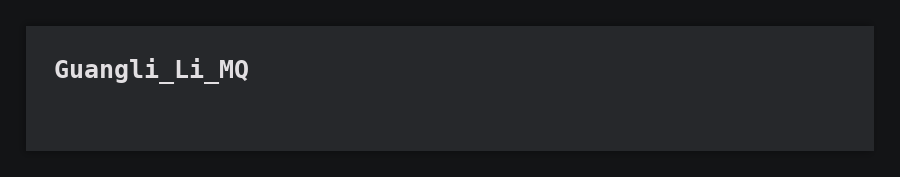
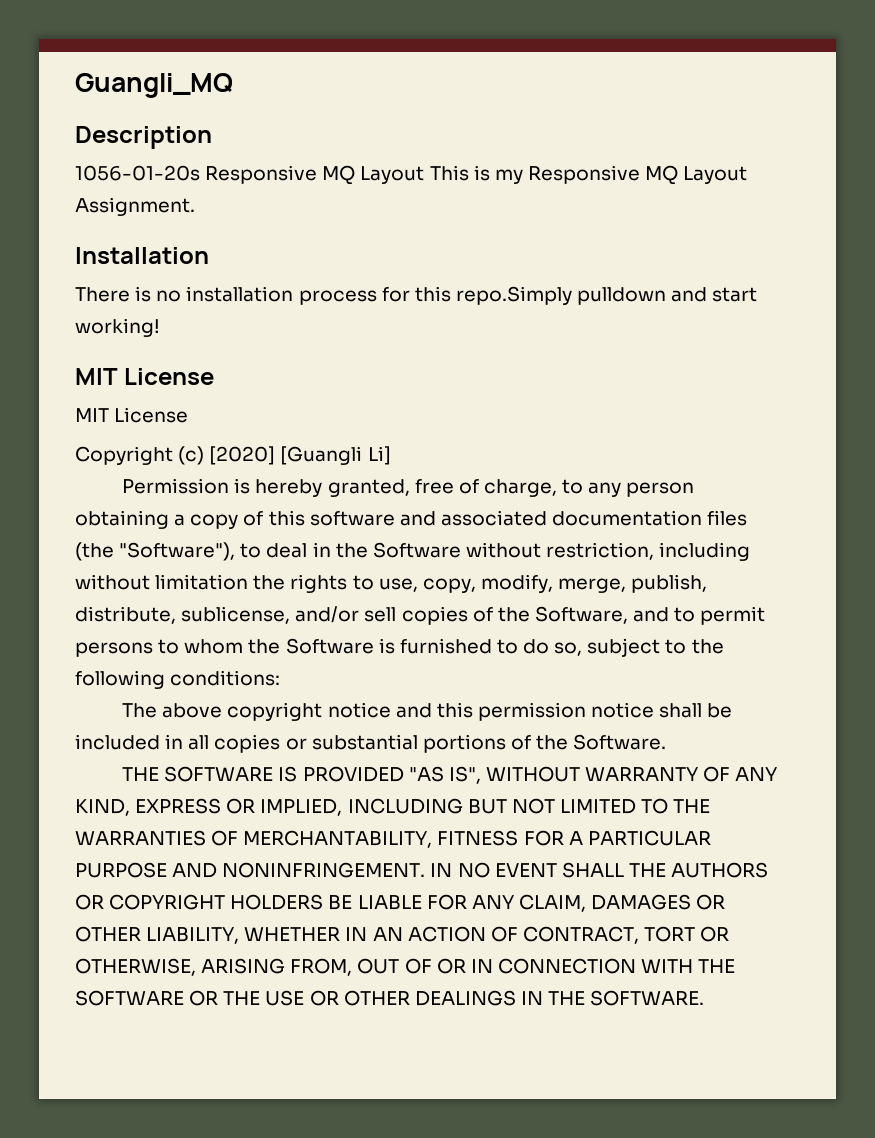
[54,58,249,84] Guangli_Li_MQ -> [75,73,233,98] [75,126,212,149] [75,165,748,185] [75,197,195,216] [75,247,209,264] [75,286,758,305] [75,318,160,337] [75,368,215,385] [75,407,189,423] [75,446,391,465] [122,478,695,497] [75,510,748,529] [75,542,751,561] [75,574,708,593] [75,606,766,625] [75,638,724,657] [75,670,281,689] [122,702,733,721] [75,734,667,753] [122,766,779,784] [75,798,711,816] [75,830,711,848] [75,862,769,878] [75,894,726,912] [75,926,730,944] [75,958,736,976] [75,990,705,1006] Guangli_MQ // Description // 1056-01-20s Responsive MQ Layout This is my Responsive MQ Layout Assignment. // Installation // There is no installation process for this repo.Simply pulldown and start working! // MIT License // MIT License // Copyright (c) [2020] [Guangli Li] // Permission is hereby granted, free of charge, to any person obtaining a copy of this software and associated documentation files (the "Software"), to deal in the Software without restriction, including without limitation the rights to use, copy, modify, merge, publish, distribute, sublicense, and/or sell copies of the Software, and to permit persons to whom the Software is furnished to do so, subject to the following conditions: // The above copyright notice and this permission notice shall be included in all copies or substantial portions of the Software. // THE SOFTWARE IS PROVIDED "AS IS", WITHOUT WARRANTY OF ANY KIND, EXPRESS OR IMPLIED, INCLUDING BUT NOT LIMITED TO THE WARRANTIES OF MERCHANTABILITY, FITNESS FOR A PARTICULAR PURPOSE AND NONINFRINGEMENT. IN NO EVENT SHALL THE AUTHORS OR COPYRIGHT HOLDERS BE LIABLE FOR ANY CLAIM, DAMAGES OR OTHER LIABILITY, WHETHER IN AN ACTION OF CONTRACT, TORT OR OTHERWISE, ARISING FROM, OUT OF OR IN CONNECTION WITH THE SOFTWARE OR THE USE OR OTHER DEALINGS IN THE SOFTWARE.

